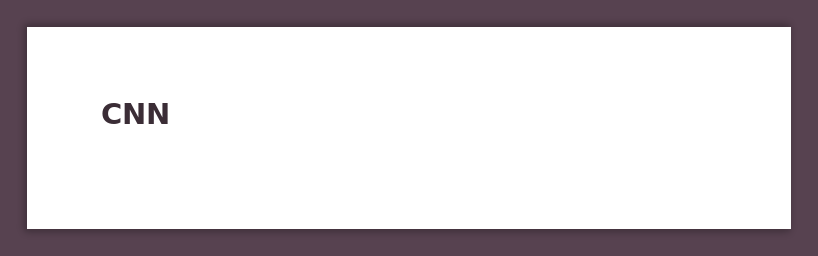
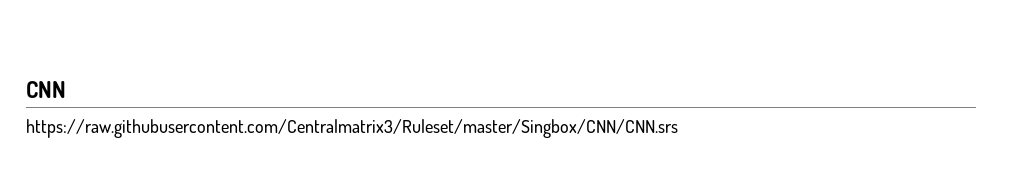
(170, 113) none -> [26,119,678,138] // https://raw.githubusercontent.com/Centralmatrix3/Ruleset/master/Singbox/CNN/CNN.srs

